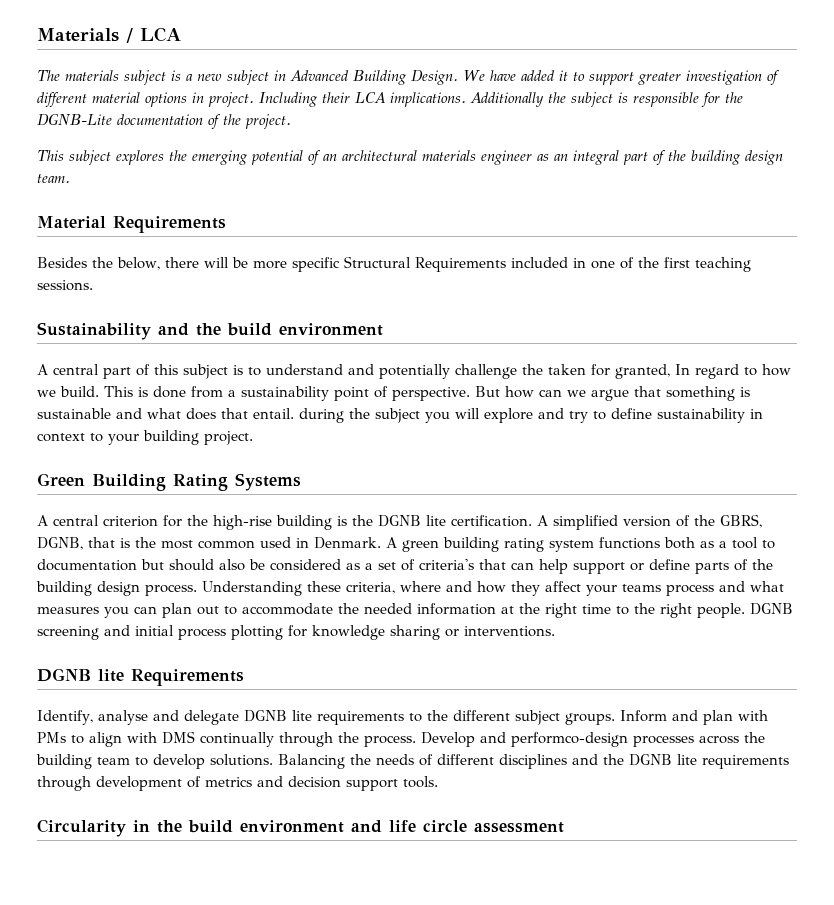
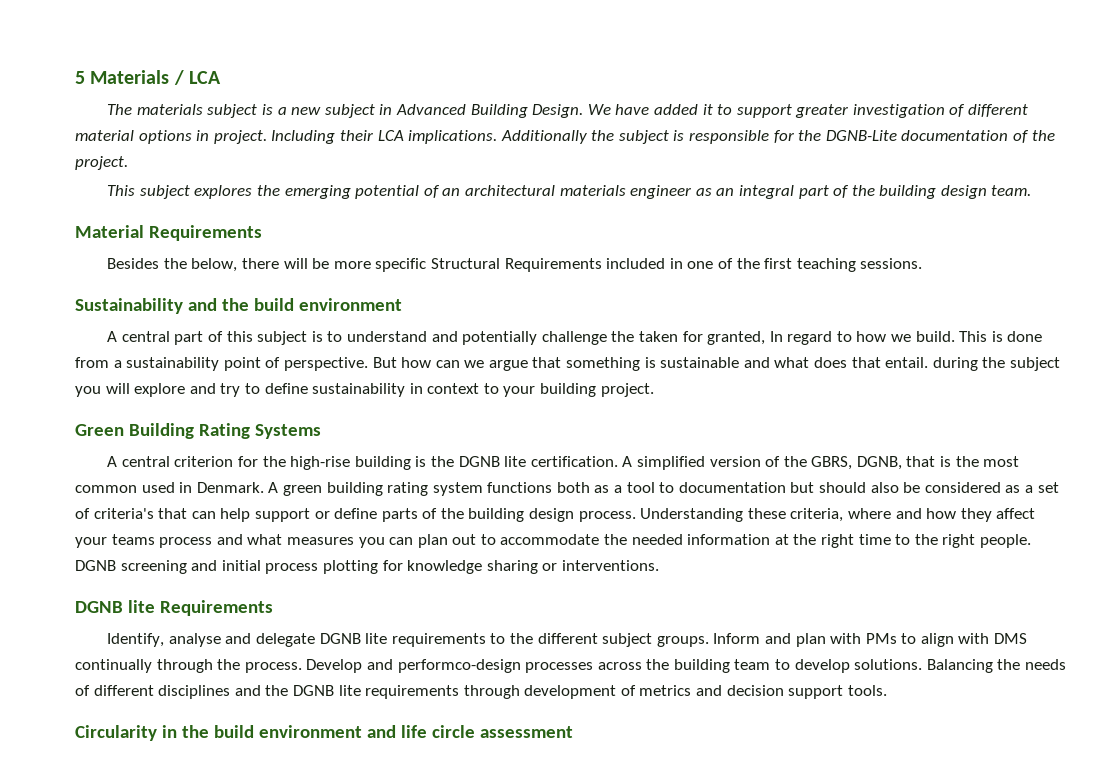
(37, 35) none -> [75,71,85,84] 5

